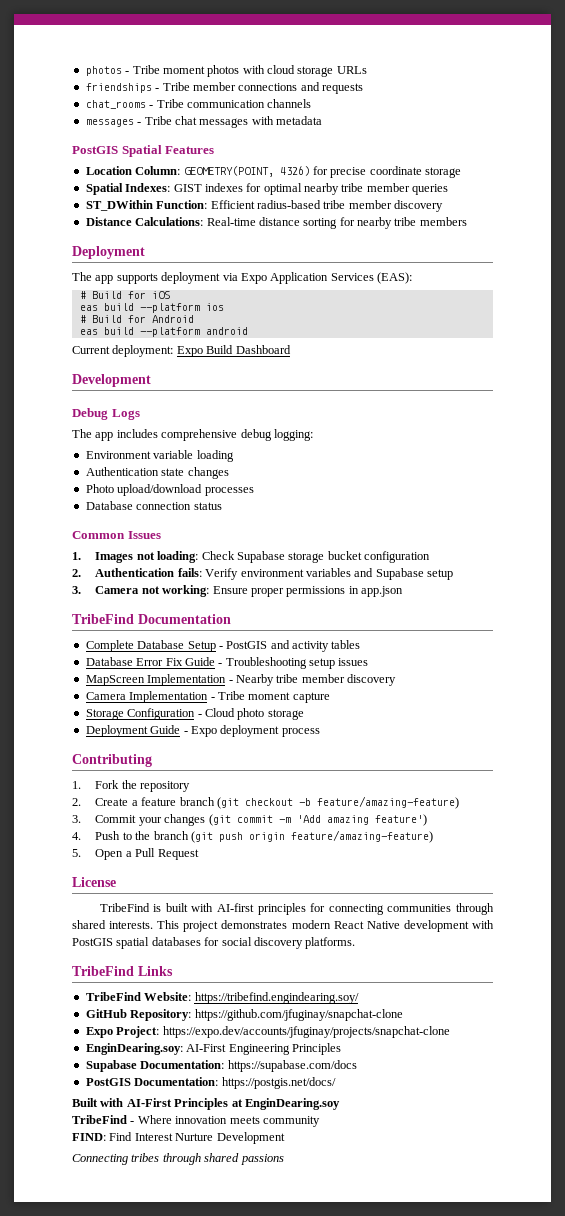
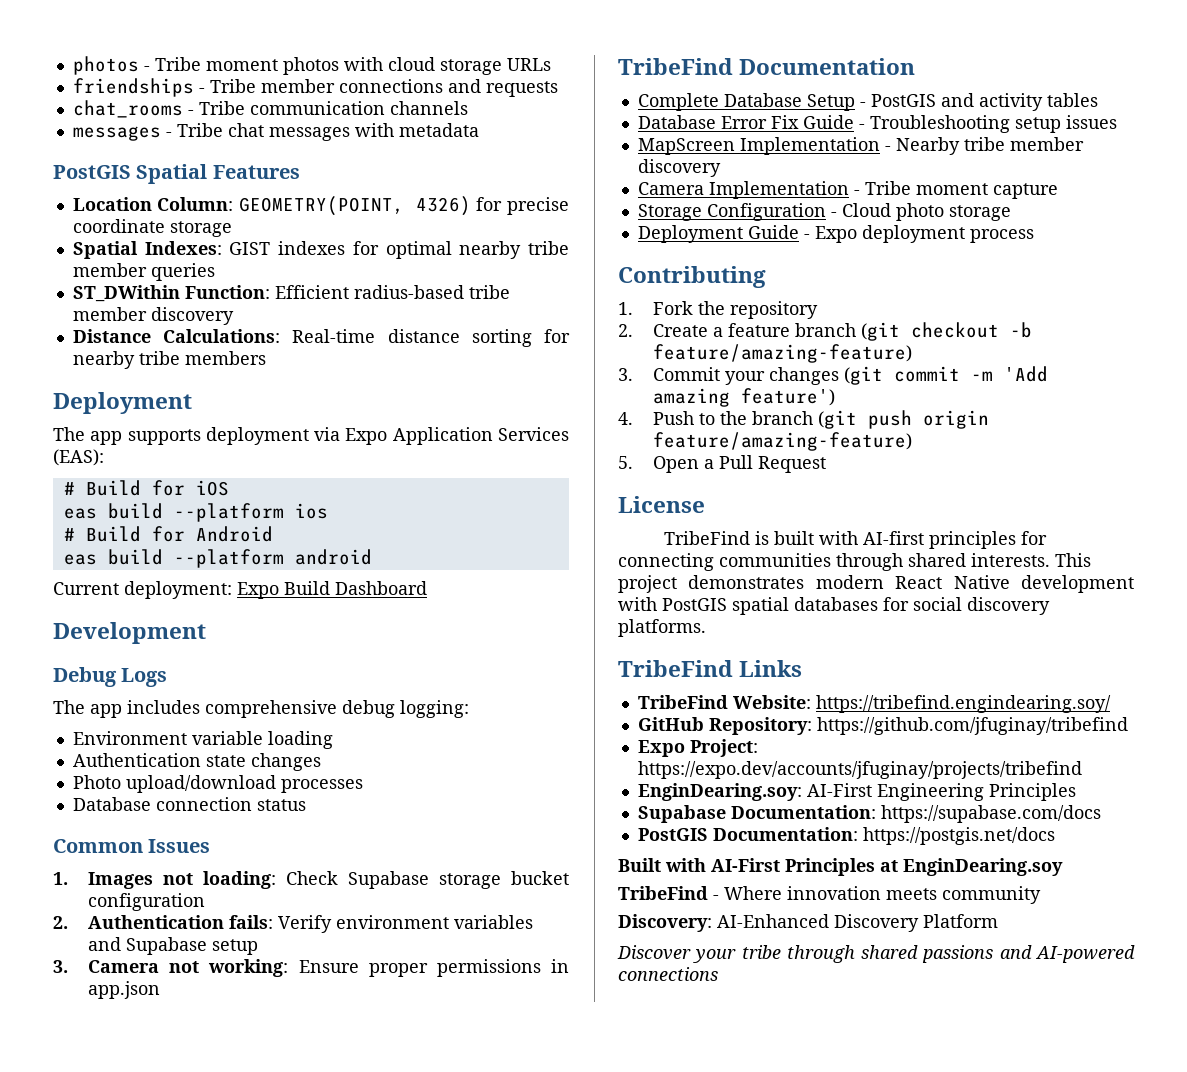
[194,1009,403,1021] https://github.com/jfuginay/snapchat-clone -> [816,717,1128,735] https://github.com/jfuginay/tribefind
[162,1026,450,1038] https://expo.dev/accounts/jfuginay/projects/snapchat-clone -> [637,761,1082,779] https://expo.dev/accounts/jfuginay/projects/tribefind
[221,1077,336,1089] https://postgis.net/docs/ -> [862,827,1055,845] https://postgis.net/docs
[72,1132,285,1144] [72,1153,284,1165] FIND: Find Interest Nurture Development // Connecting tribes through shared passions -> [618,914,998,932] [617,945,1135,963] [618,967,718,981] Discovery: AI-Enhanced Discovery Platform // Discover your tribe through shared passions and AI-powered connections

